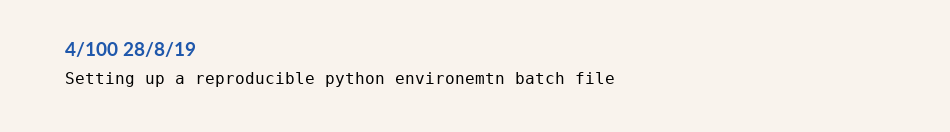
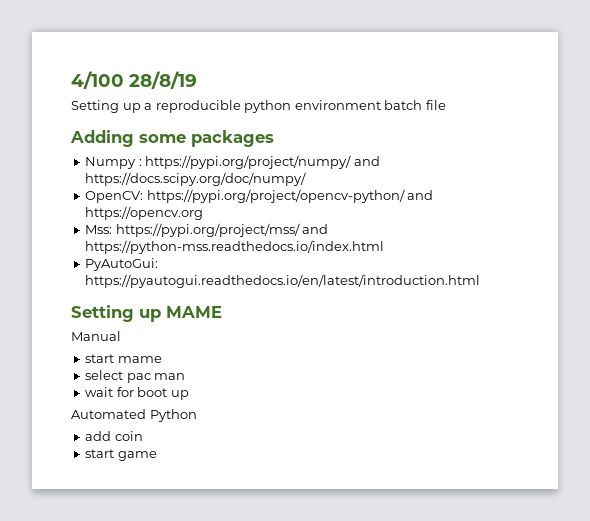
[395,72,505,84] environemtn -> [294,100,381,110] environment
(615, 78) none -> [70,130,274,147] [85,155,380,169] [85,172,307,186] [85,189,434,203] [85,206,204,220] [85,223,329,237] [85,240,385,254] [85,258,159,271] [85,274,481,288] [71,305,222,322] [71,331,121,341] [85,354,162,363] [85,370,186,383] [85,387,189,400] [71,409,197,422] [85,431,143,441] [85,449,157,461] // Adding some packages // Numpy : https://pypi.org/project/numpy/ and https://docs.scipy.org/doc/numpy/ // OpenCV: https://pypi.org/project/opencv-python/ and https://opencv.org // Mss: https://pypi.org/project/mss/ and https://python-mss.readthedocs.io/index.html // PyAutoGui: https://pyautogui.readthedocs.io/en/latest/introduction.html // Setting up MAME // Manual // start mame // select pac man // wait for boot up // Automated Python // add coin // start game

